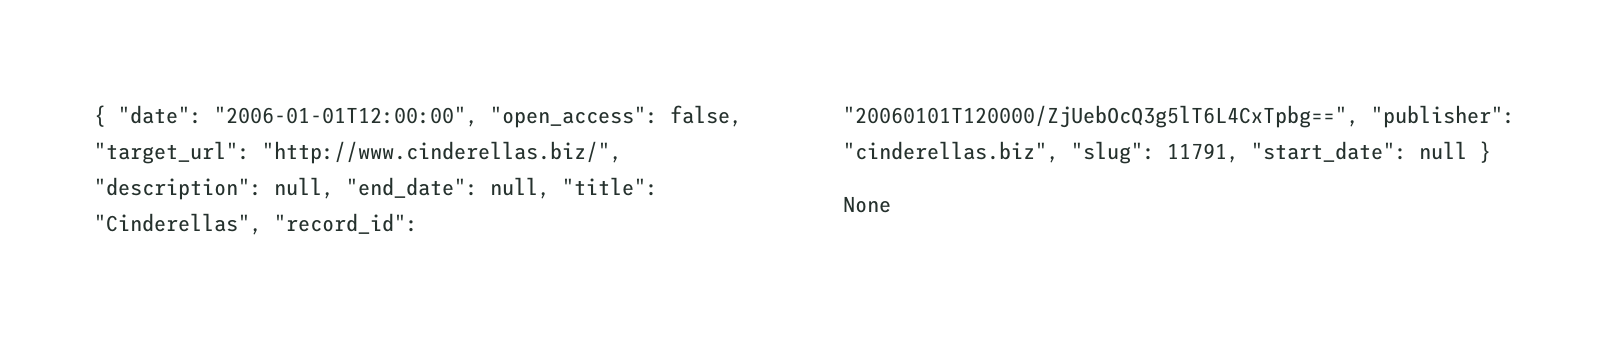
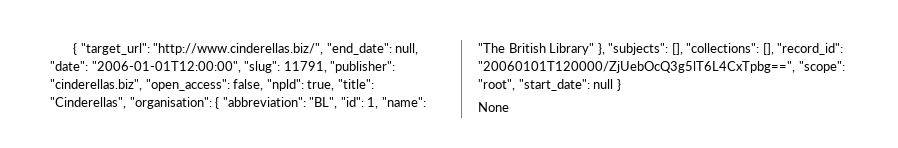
[94,105,742,128] [94,141,622,164] [94,177,658,200] [94,213,418,235] [843,105,1515,128] [843,141,1239,164] { "date": "2006-01-01T12:00:00", "open_access": false, "target_url": "http://www.cinderellas.biz/", "description": null, "end_date": null, "title": "Cinderellas", "record_id": "20060101T120000/ZjUebOcQ3g5lT6L4CxTpbg==", "publisher": "cinderellas.biz", "slug": 11791, -> [73,43,419,55] [50,61,396,73] [50,79,374,91] [50,97,426,109] [478,43,844,55] [478,61,845,73] [478,79,515,91] { "target_url": "http://www.cinderellas.biz/", "end_date": null, "date": "2006-01-01T12:00:00", "slug": 11791, "publisher": "cinderellas.biz", "open_access": false, "npld": true, "title": "Cinderellas", "organisation": { "abbreviation": "BL", "id": 1, "name": "The British Library" }, "subjects": [], "collections": [], "record_id": "20060101T120000/ZjUebOcQ3g5lT6L4CxTpbg==", "scope": "root",

